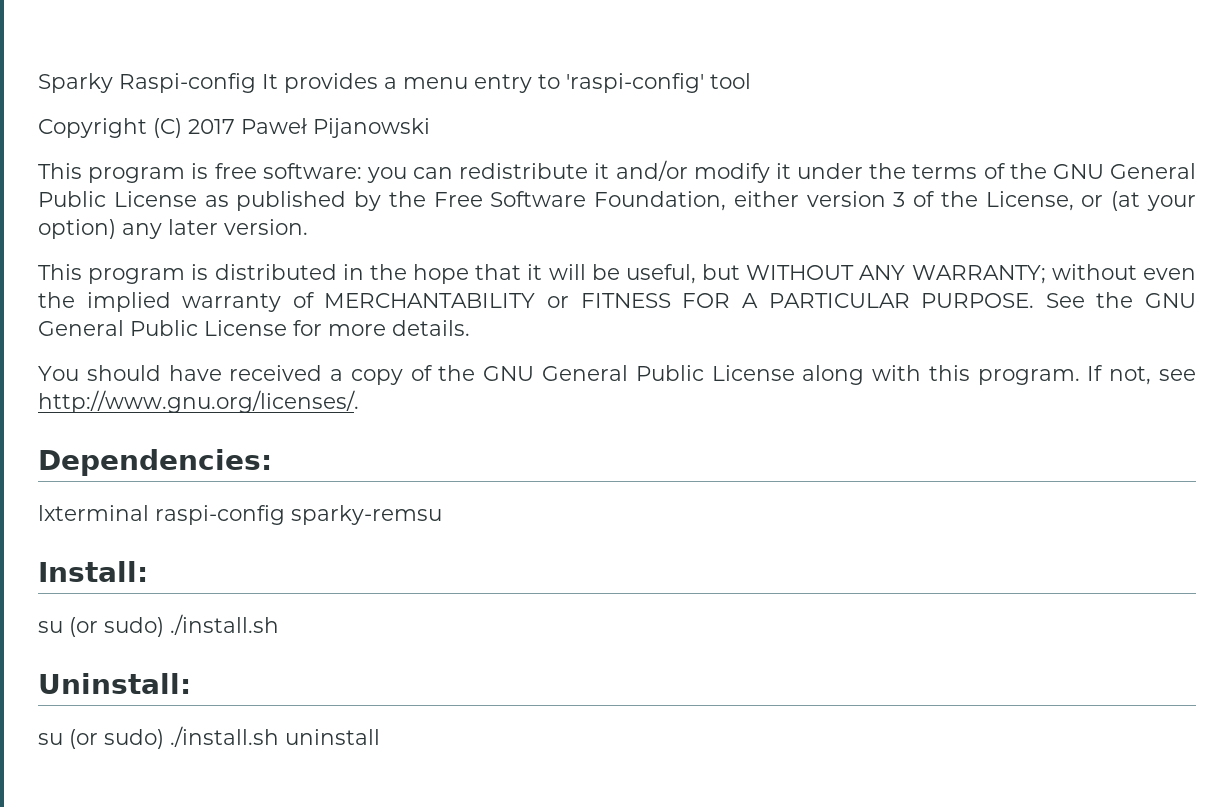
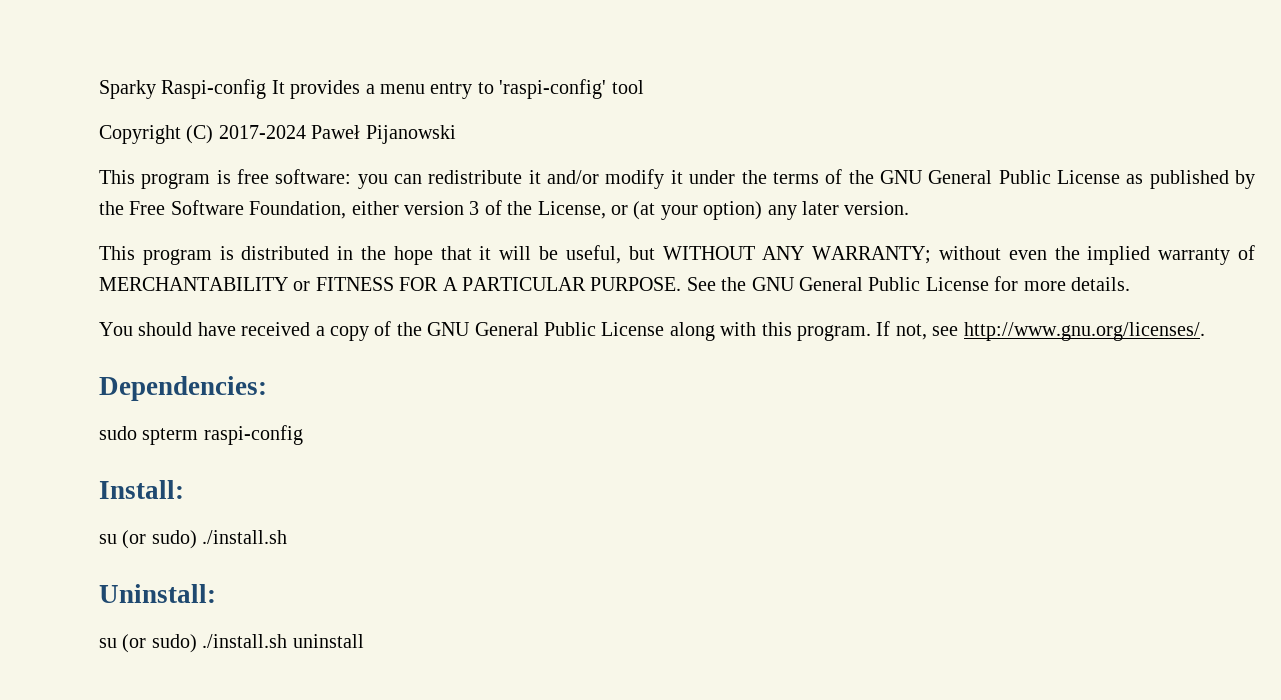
[188,119,235,134] 2017 -> [218,125,306,139] 2017-2024
[38,505,149,521] lxterminal -> [99,426,199,445] sudo spterm
[291,505,442,525] sparky-remsu -> (303, 435) none

